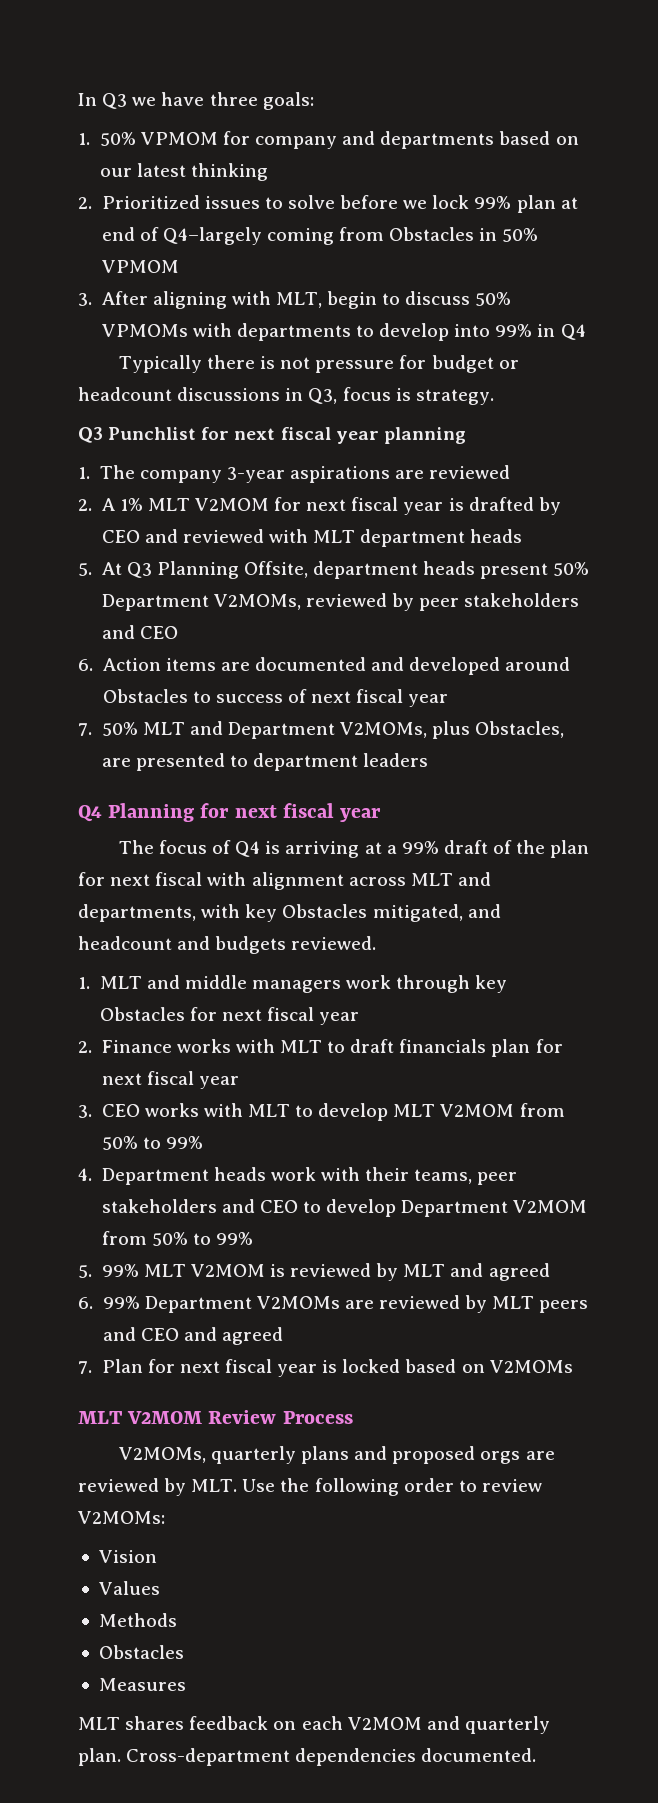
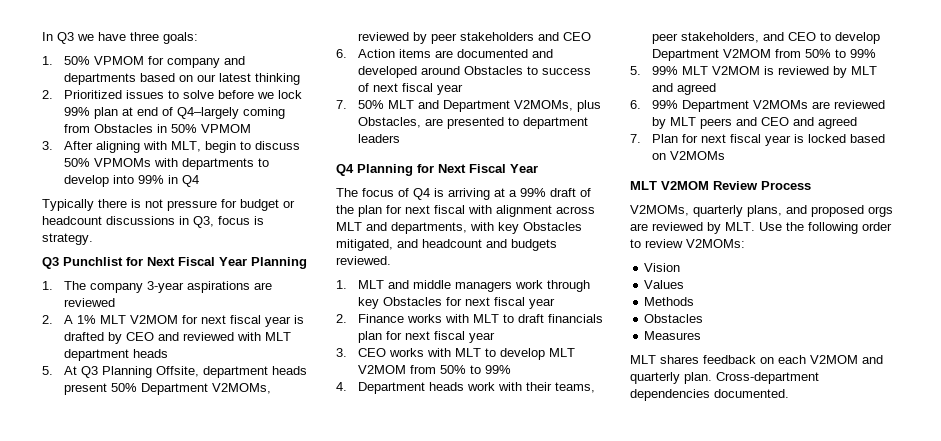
[234,427,466,444] next fiscal year planning -> [147,257,307,269] Next Fiscal Year Planning
[234,803,382,822] next fiscal year -> [438,164,538,173] Next Fiscal Year
[101,1199,217,1213] stakeholders -> [681,32,760,43] stakeholders,
[301,1446,350,1464] plans -> [747,205,782,217] plans,

